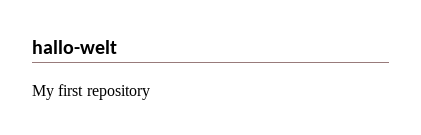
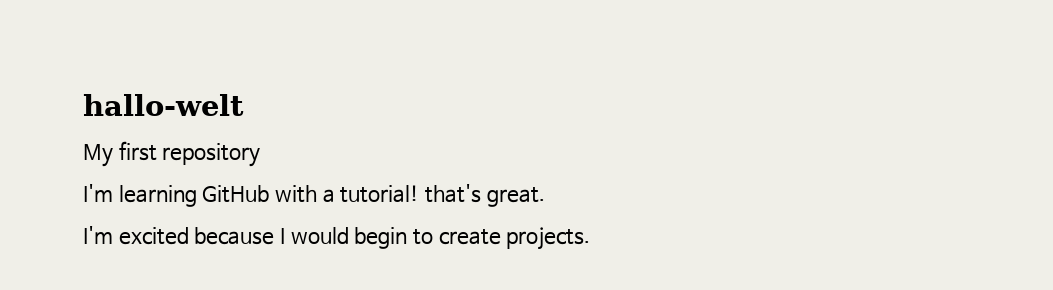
(150, 92) none -> [83,184,545,207] [83,226,591,250] // I'm learning GitHub with a tutorial! that's great. // I'm excited because I would begin to create projects.

